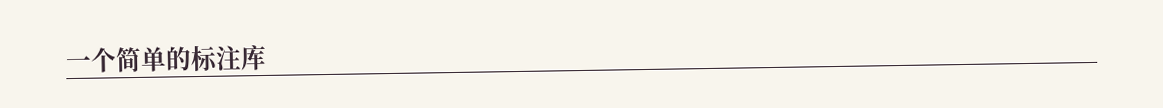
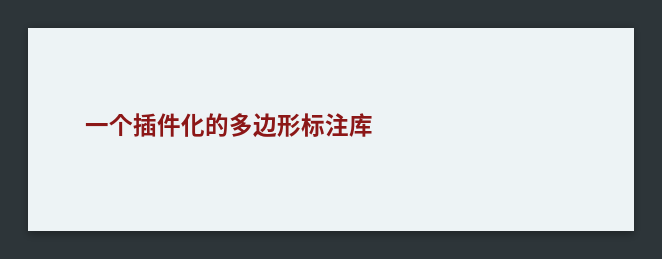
[115,46,192,73] 简单的 -> [133,113,301,138] 插件化的多边形

